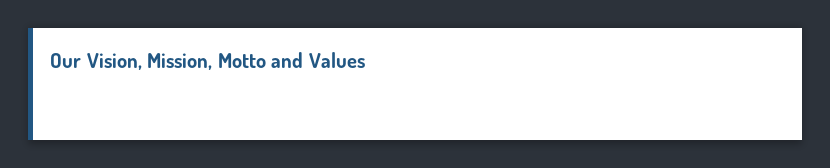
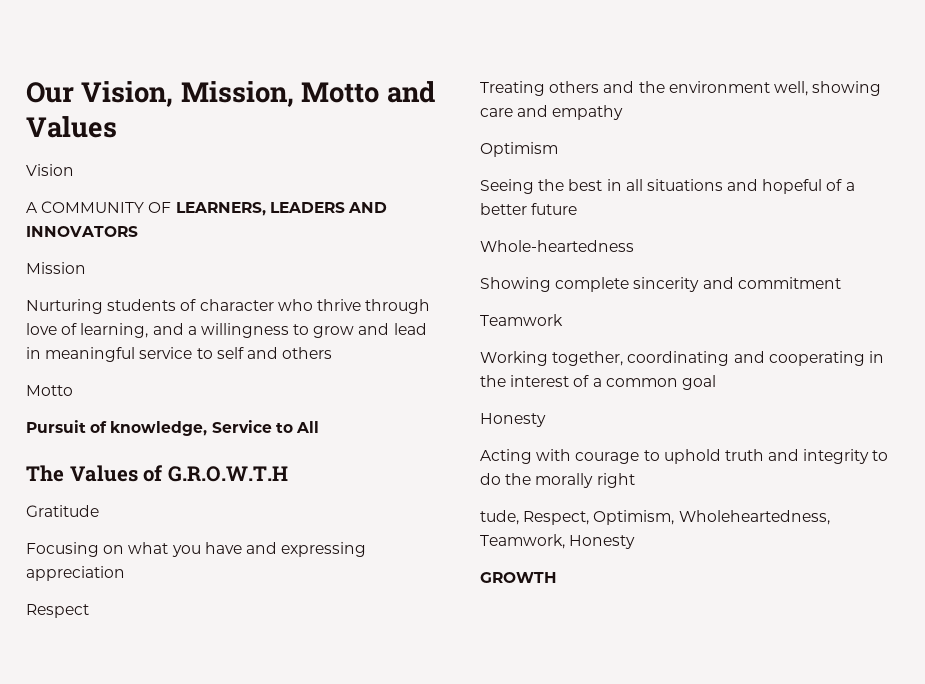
(365, 60) none -> [26,164,74,176] [26,201,387,216] [26,226,138,237] [26,262,86,274] [26,299,431,314] [26,323,427,338] [26,347,333,362] [26,385,73,396] [26,420,319,436] [26,465,288,482] [26,505,99,517] [26,542,367,557] [26,566,125,581] [26,604,89,618] [480,81,882,96] [480,105,624,120] [480,142,558,157] [480,179,855,194] [480,203,578,215] [480,240,634,252] [480,277,841,292] [480,314,563,326] [480,351,884,366] [480,375,716,390] [480,413,546,427] [480,449,889,464] [480,473,635,488] [480,510,830,525] [480,534,636,549] [480,572,557,583] // Vision // A COMMUNITY OF LEARNERS, LEADERS AND INNOVATORS // Mission // Nurturing students of character who thrive through love of learning, and a willingness to grow and lead in meaningful service to self and others // Motto // Pursuit of knowledge, Service to All // The Values of G.R.O.W.T.H // Gratitude // Focusing on what you have and expressing appreciation // Respect // Treating others and the environment well, showing care and empathy // Optimism // Seeing the best in all situations and hopeful of a better future // Whole-heartedness // Showing complete sincerity and commitment // Teamwork // Working together, coordinating and cooperating in the interest of a common goal // Honesty // Acting with courage to uphold truth and integrity to do the morally right // tude, Respect, Optimism, Wholeheartedness, Teamwork, Honesty // GROWTH

